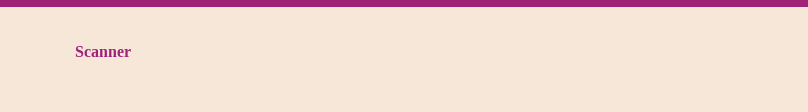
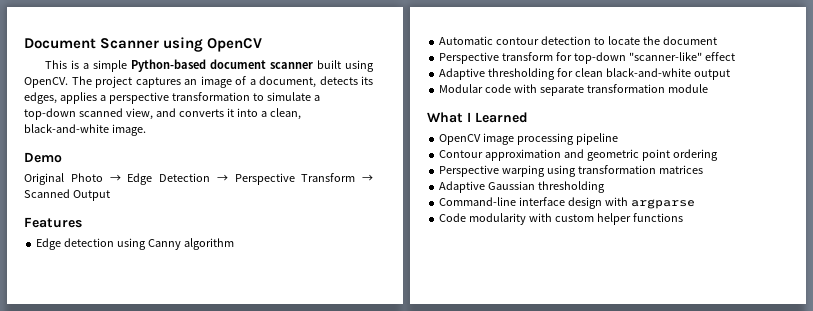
[75,46,131,57] Scanner -> [24,37,263,52] [45,59,374,72] [24,76,373,88] [24,92,320,104] [24,108,301,120] [24,124,146,136] [24,152,62,163] [24,173,373,185] [24,189,110,201] [24,217,82,228] [36,238,234,250] [439,36,717,45] [439,52,735,64] [439,68,730,80] [439,84,708,96] [427,112,528,123] [439,133,619,145] [439,149,718,161] [439,165,703,177] [439,181,606,193] [439,197,695,209] [439,213,683,225] Document Scanner using OpenCV // This is a simple Python-based document scanner built using OpenCV. The project captures an image of a document, detects its edges, applies a perspective transformation to simulate a top-down scanned view, and converts it into a clean, black-and-white image. // Demo // Original Photo → Edge Detection → Perspective Transform → Scanned Output // Features // Edge detection using Canny algorithm // Automatic contour detection to locate the document // Perspective transform for top-down "scanner-like" effect // Adaptive thresholding for clean black-and-white output // Modular code with separate transformation module // What I Learned // OpenCV image processing pipeline // Contour approximation and geometric point ordering // Perspective warping using transformation matrices // Adaptive Gaussian thresholding // Command-line interface design with argparse // Code modularity with custom helper functions

